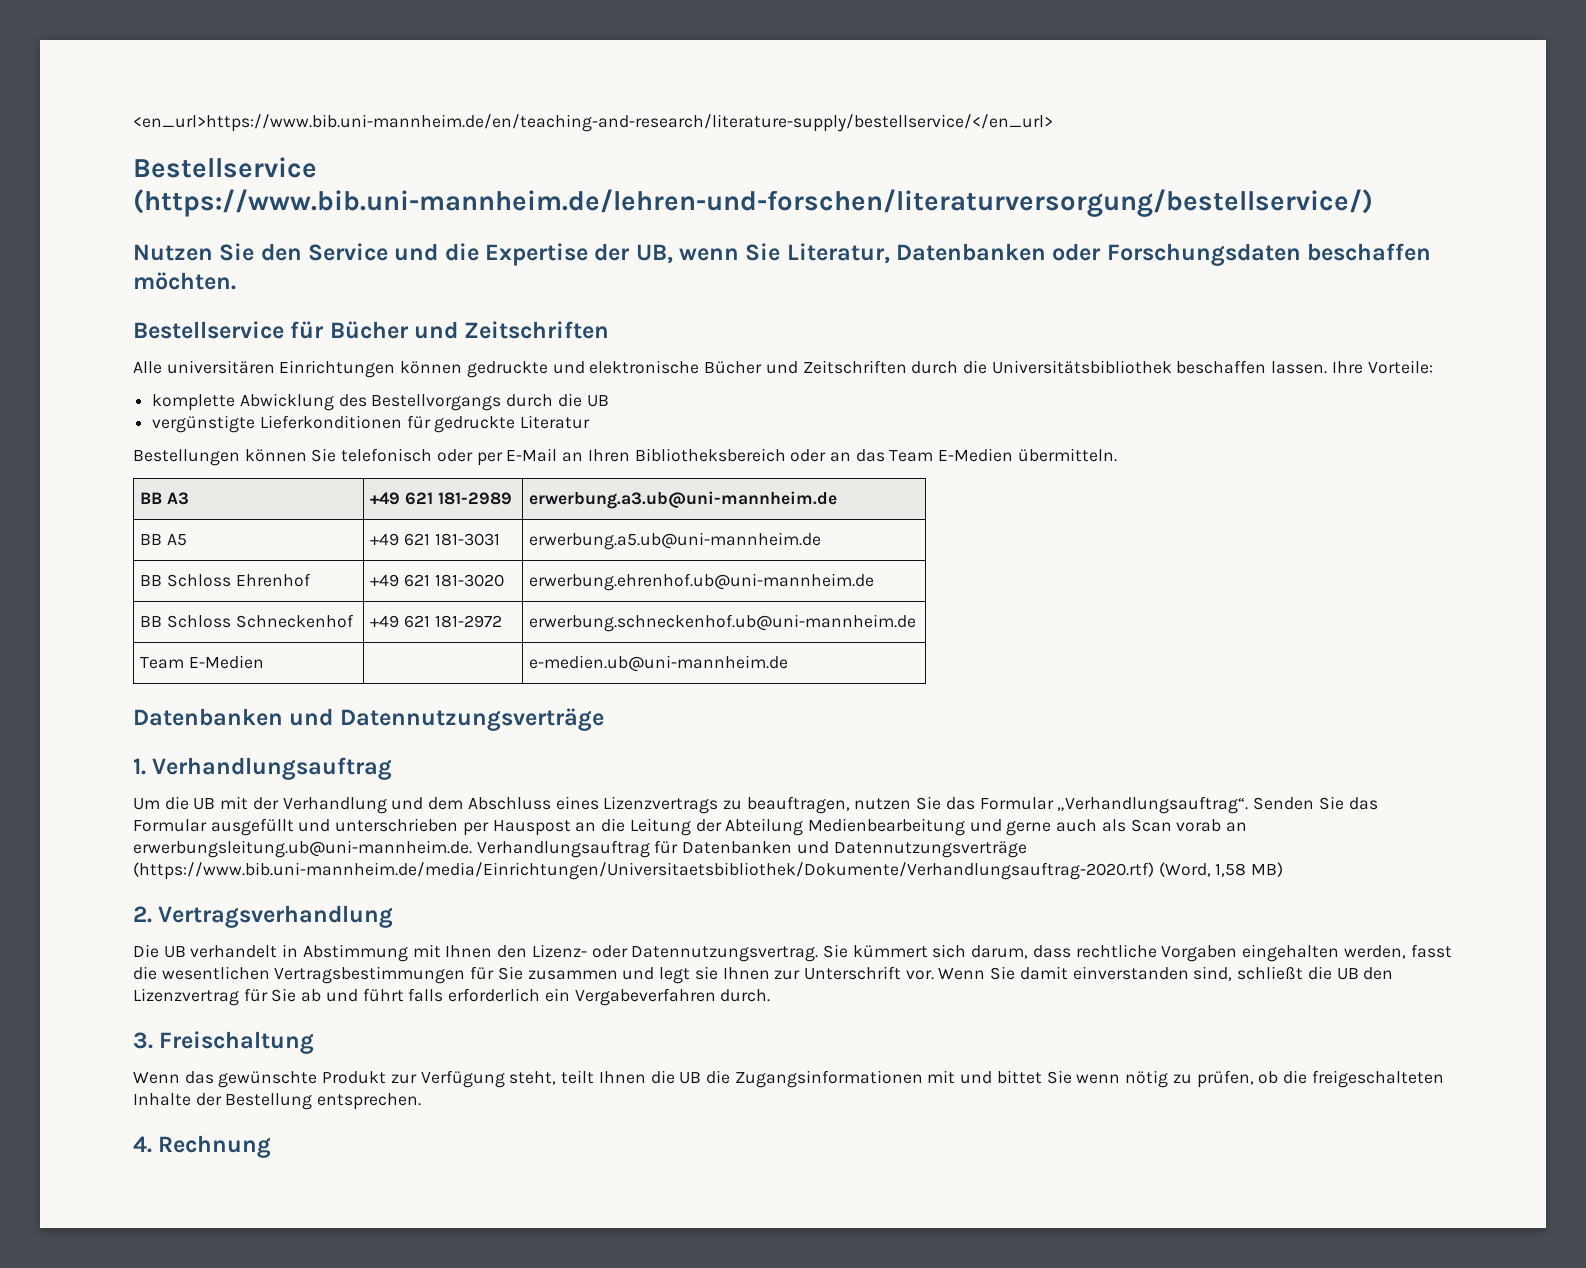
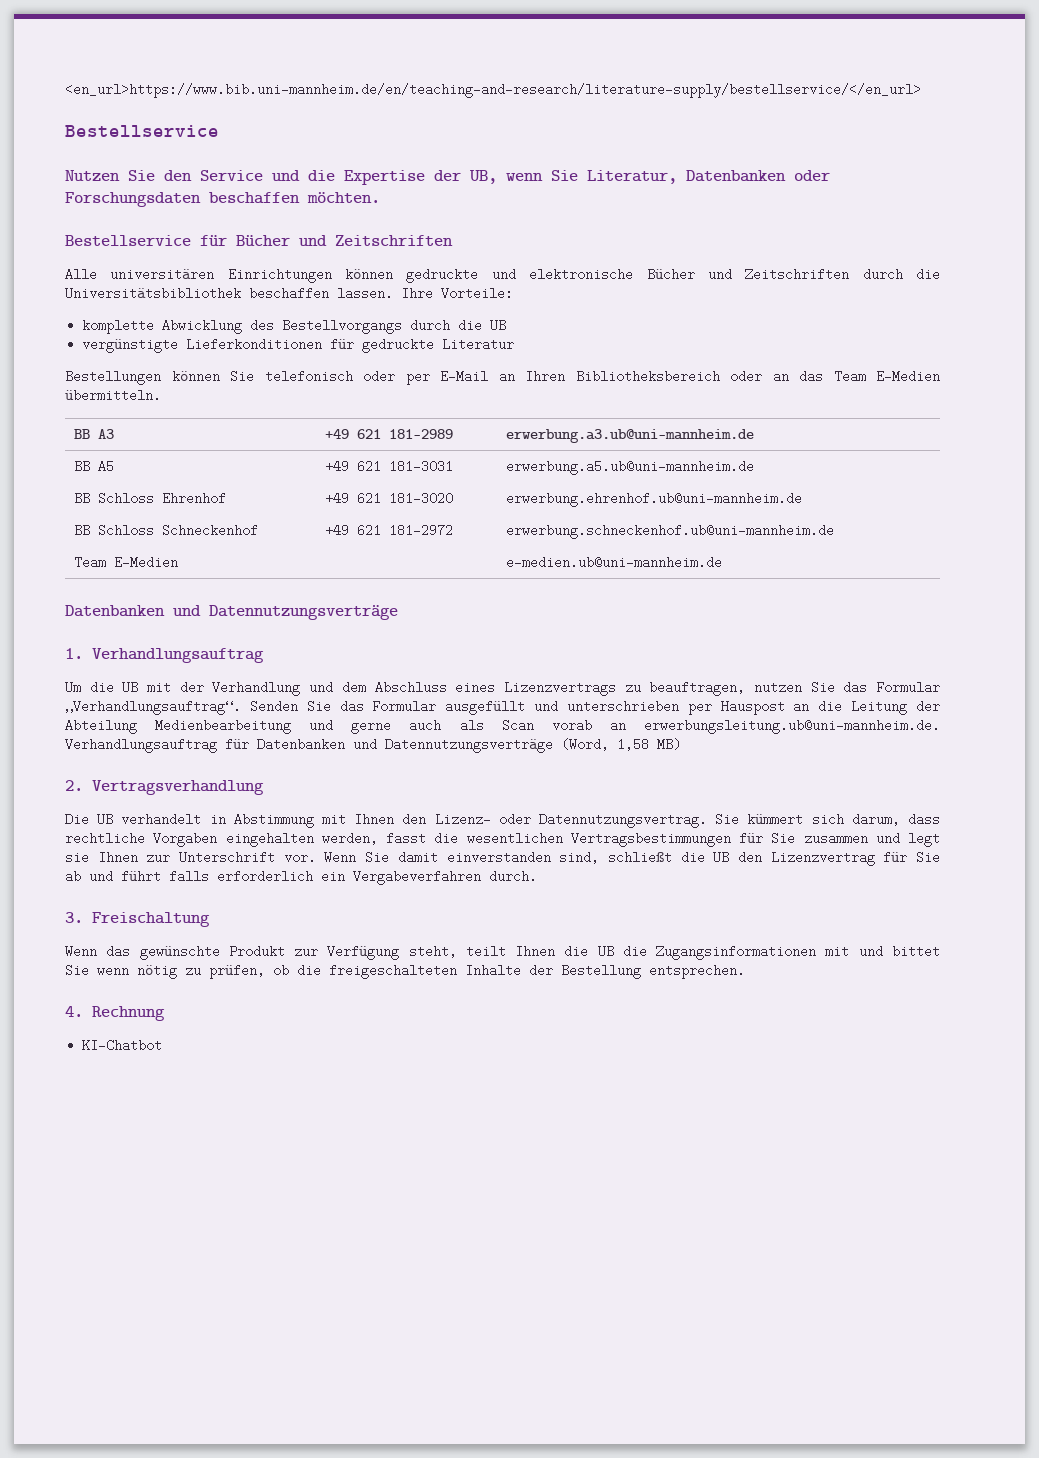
[133,189,1373,217] (https://www.bib.uni-mannheim.de/lehren-und-forschen/literaturversorgung/bestellservice/) -> (219, 131) none
[133,862,1154,880] (https://www.bib.uni-mannheim.de/media/Einrichtungen/Universitaetsbibliothek/Dokumente/Verhandlungsauftrag-2020.rtf) -> (553, 745) none
(272, 1146) none -> [82,1039,163,1052] // KI-Chatbot

